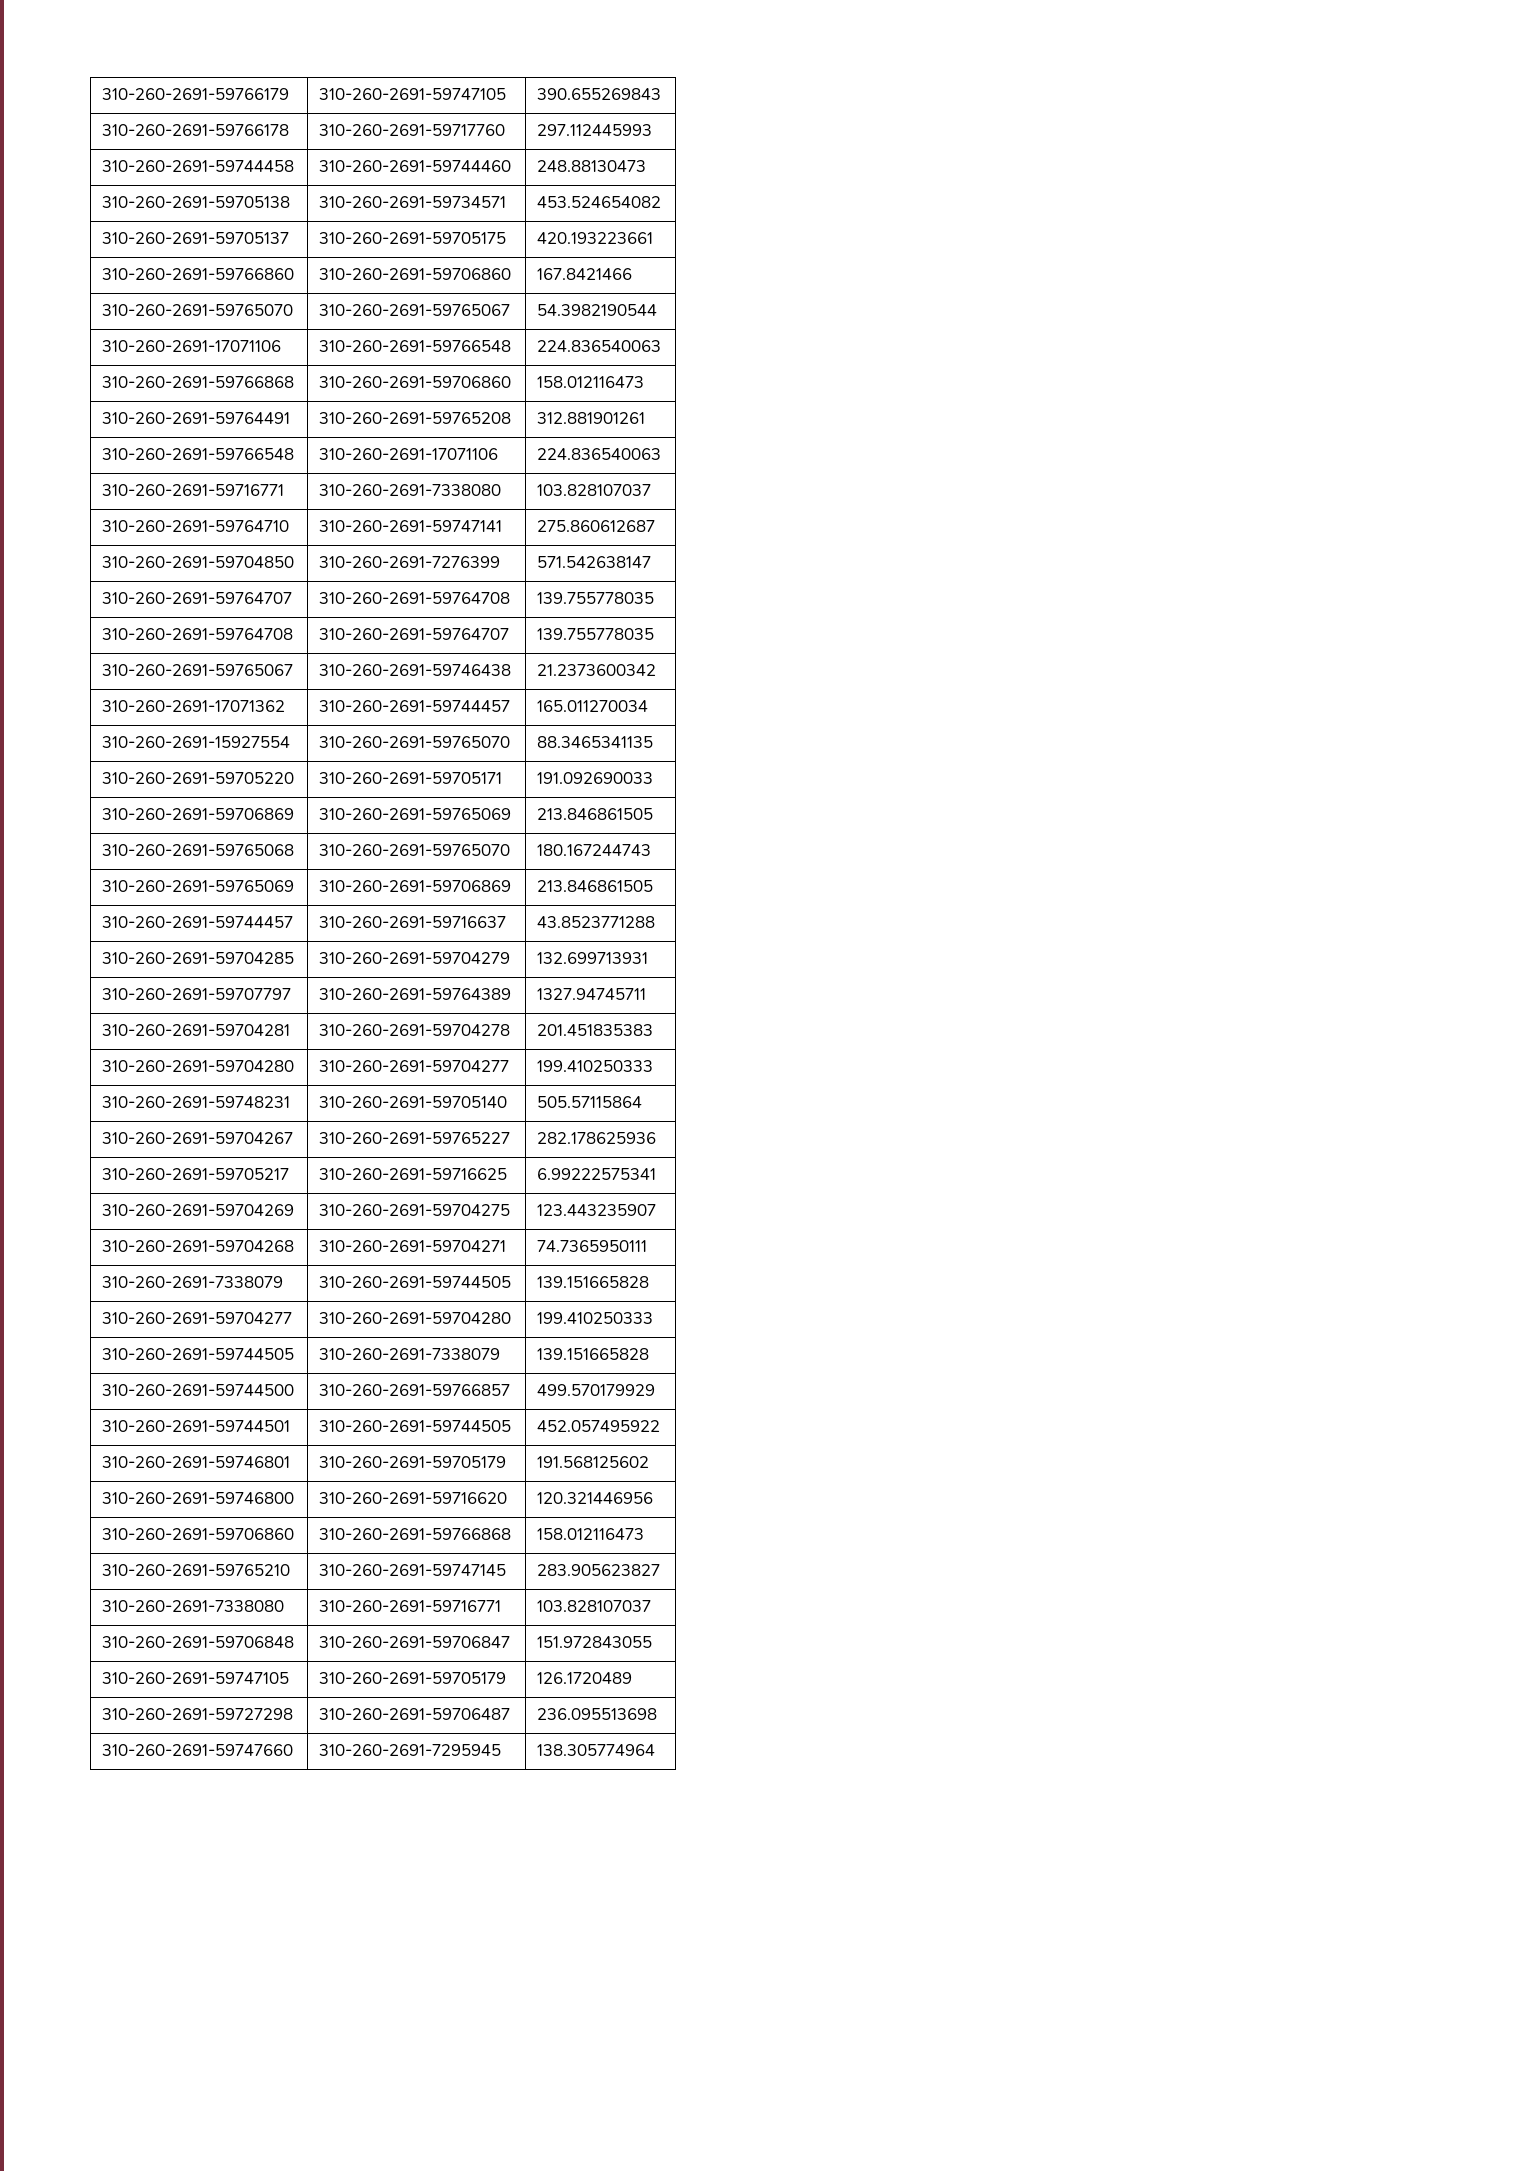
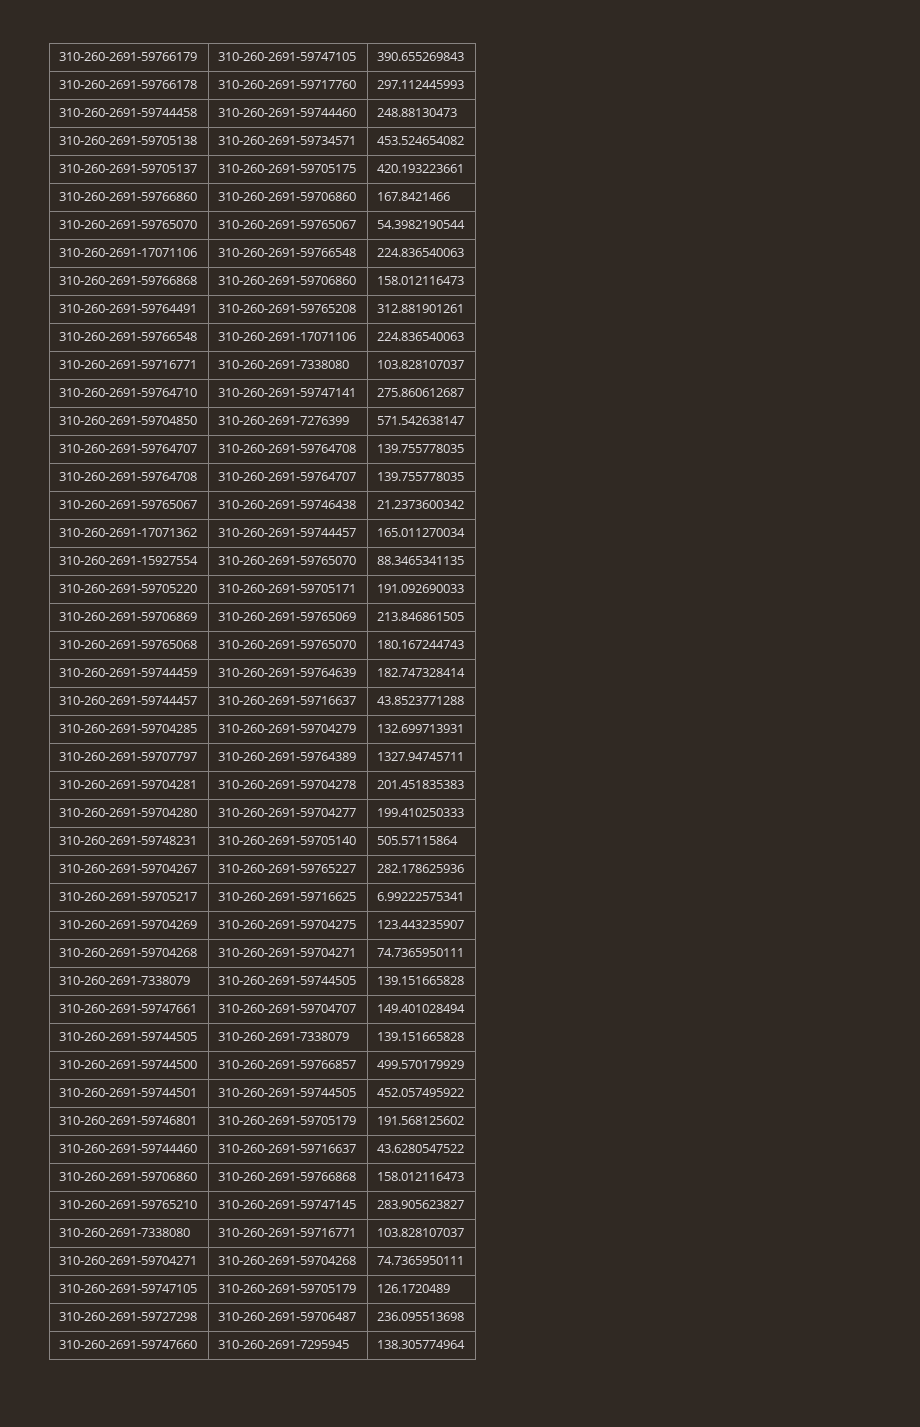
[102,880,295,892] [319,880,512,892] [537,880,654,892] 310-260-2691-59765069 | 310-260-2691-59706869 | 213.846861505 -> [59,668,198,677] [218,668,357,677] [377,668,466,677] 310-260-2691-59744459 | 310-260-2691-59764639 | 182.747328414
[102,1312,293,1324] [319,1312,512,1324] [537,1312,654,1324] 310-260-2691-59704277 | 310-260-2691-59704280 | 199.410250333 -> [59,1004,198,1013] [218,1004,357,1013] [377,1004,466,1013] 310-260-2691-59747661 | 310-260-2691-59704707 | 149.401028494
[102,1492,295,1504] [319,1492,508,1504] [537,1492,654,1504] 310-260-2691-59746800 | 310-260-2691-59716620 | 120.321446956 -> [59,1144,198,1153] [218,1144,357,1153] [377,1144,465,1153] 310-260-2691-59744460 | 310-260-2691-59716637 | 43.6280547522
[102,1636,295,1648] [319,1636,511,1648] [537,1636,653,1648] 310-260-2691-59706848 | 310-260-2691-59706847 | 151.972843055 -> [59,1256,198,1265] [218,1256,357,1265] [377,1256,465,1265] 310-260-2691-59704271 | 310-260-2691-59704268 | 74.7365950111

